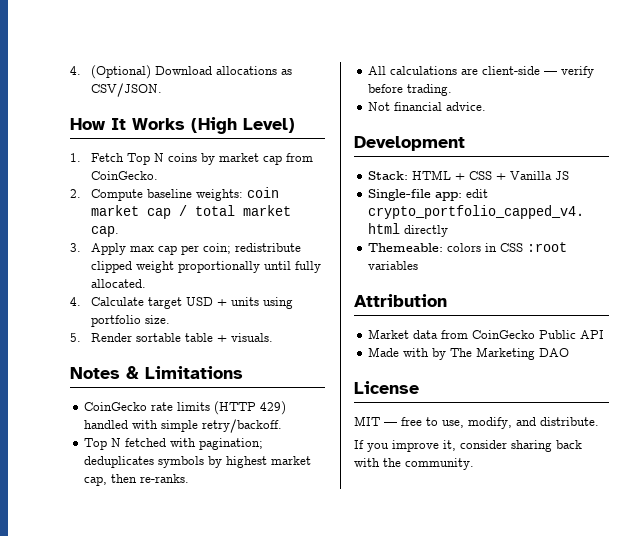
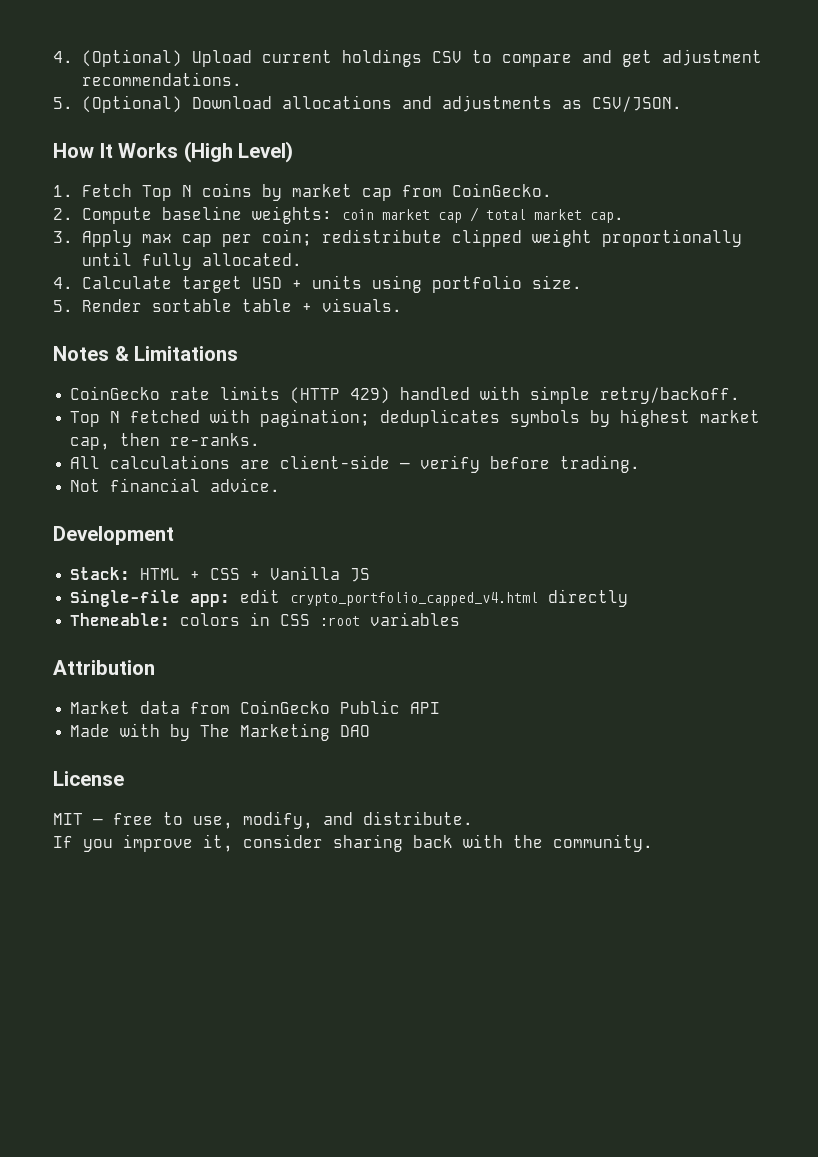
(152, 72) none -> [191,49,762,67] [81,72,242,86] [53,95,182,113] Upload current holdings CSV to compare and get adjustment recommendations. // 5. (Optional)
(278, 70) none -> [401,95,552,112] and adjustments

